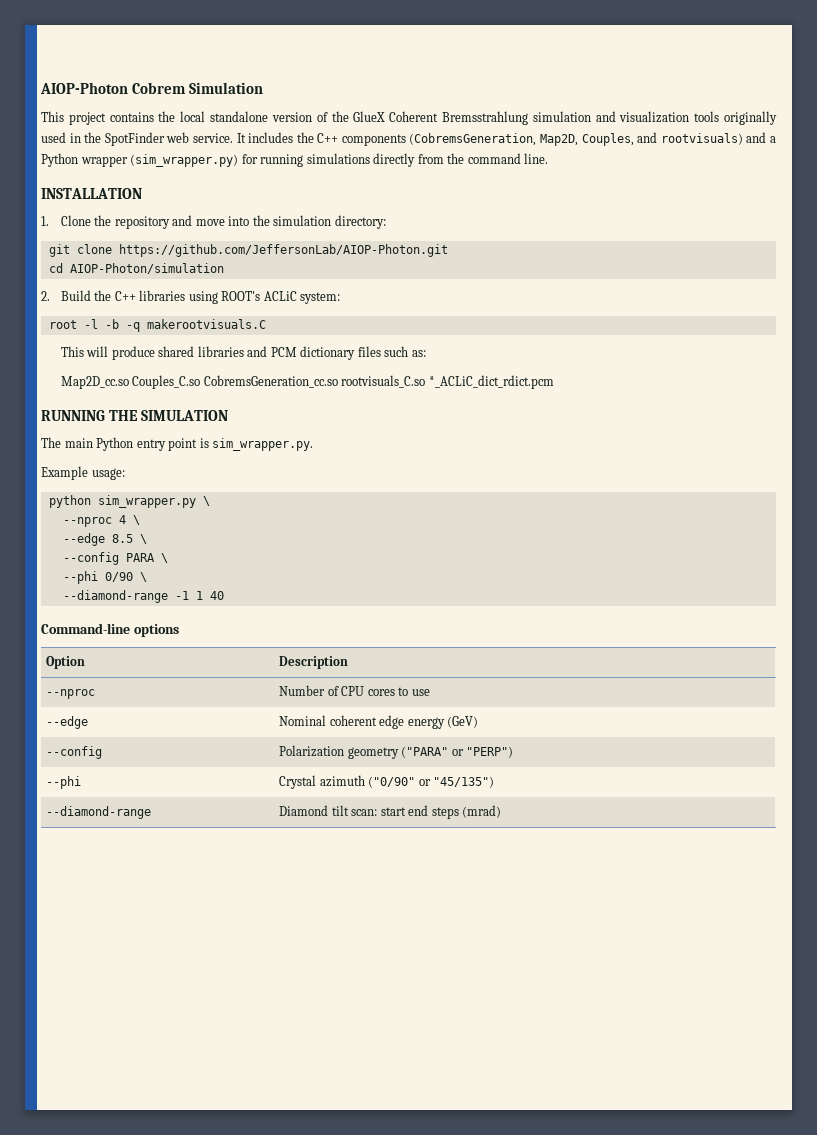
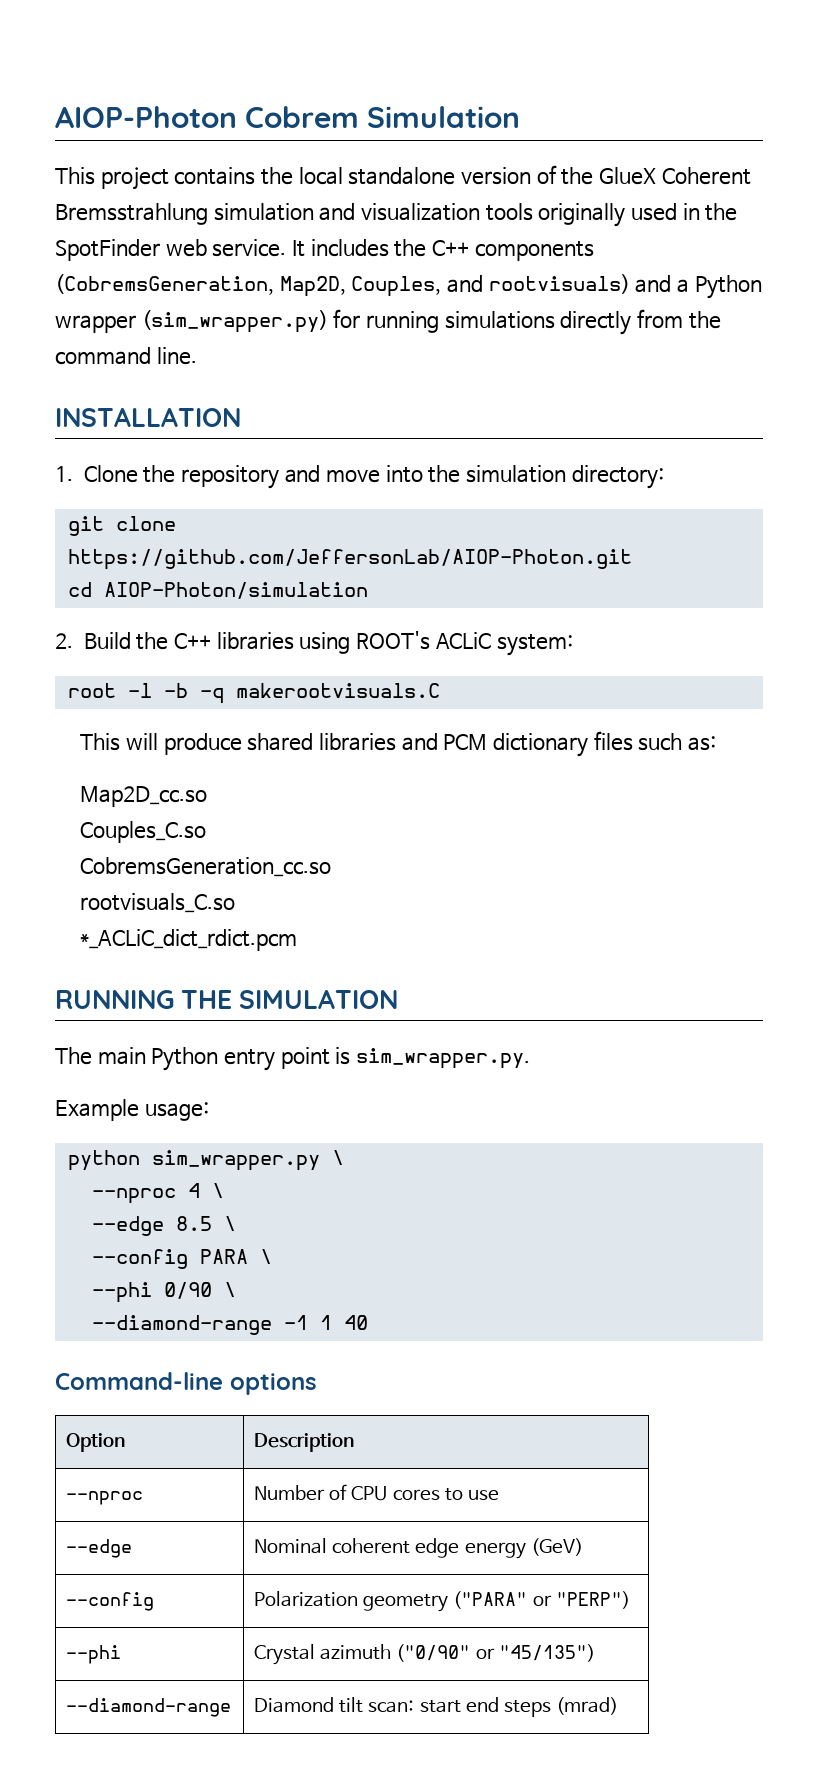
(129, 382) none -> (208, 796) //
(201, 382) none -> (207, 832) //
(338, 381) none -> (332, 867) //
(426, 381) none -> (236, 903) //

